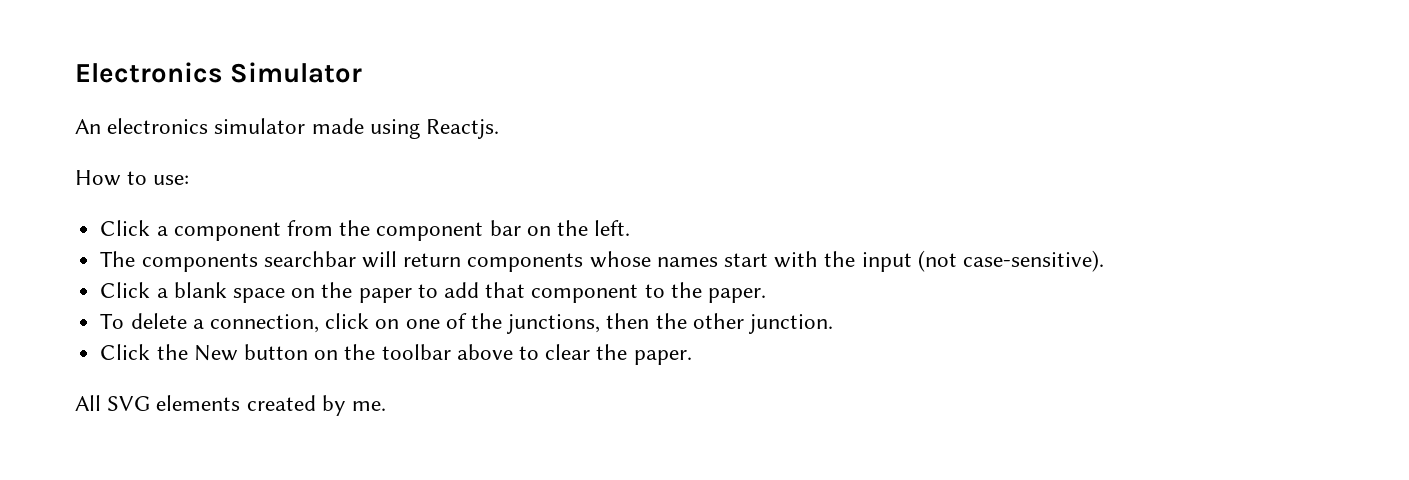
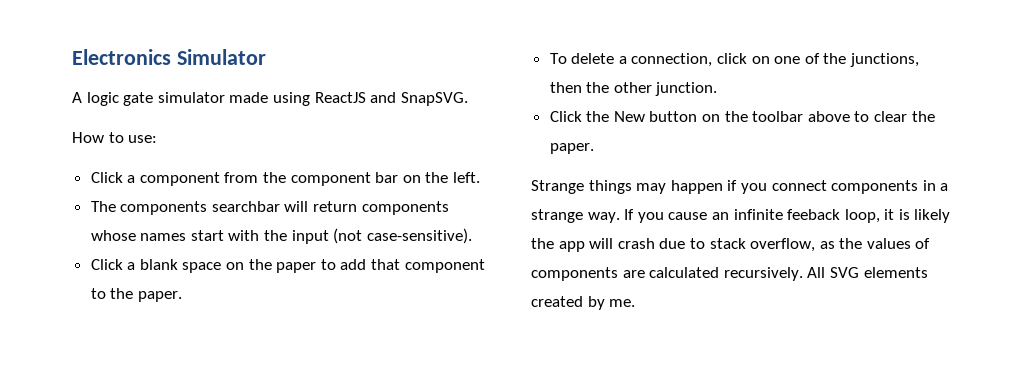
[75,118,500,139] An electronics simulator made using Reactjs. -> [72,92,468,106] A logic gate simulator made using ReactJS and SnapSVG.
(692, 357) none -> [531,180,949,194] [531,209,951,223] [531,238,931,252] [531,267,803,281] Strange things may happen if you connect components in a strange way. If you cause an infinite feeback loop, it is likely the app will crash due to stack overflow, as the values of components are calculated recursively.

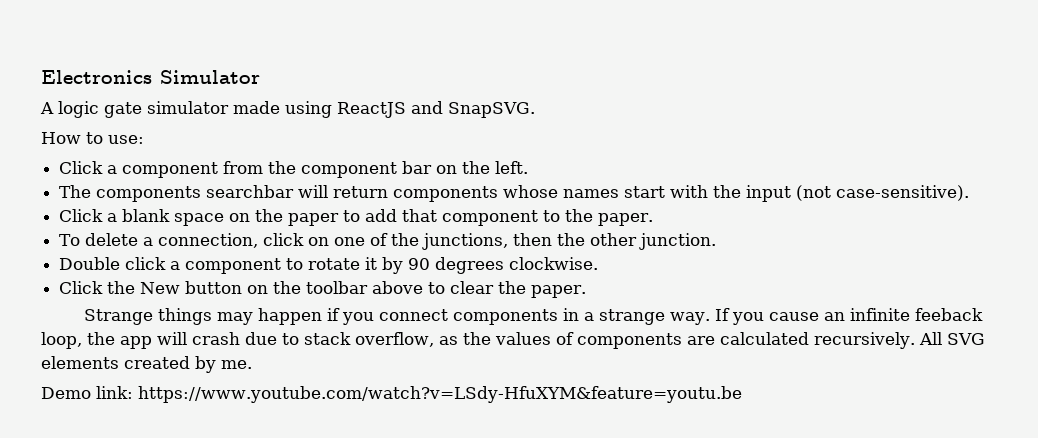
(718, 89) none -> [59,257,599,274] // Double click a component to rotate it by 90 degrees clockwise.
[884,209,951,223] it is likely -> (82, 340) none
(636, 303) none -> [41,386,742,403] // Demo link: https://www.youtube.com/watch?v=LSdy-HfuXYM&feature=youtu.be

